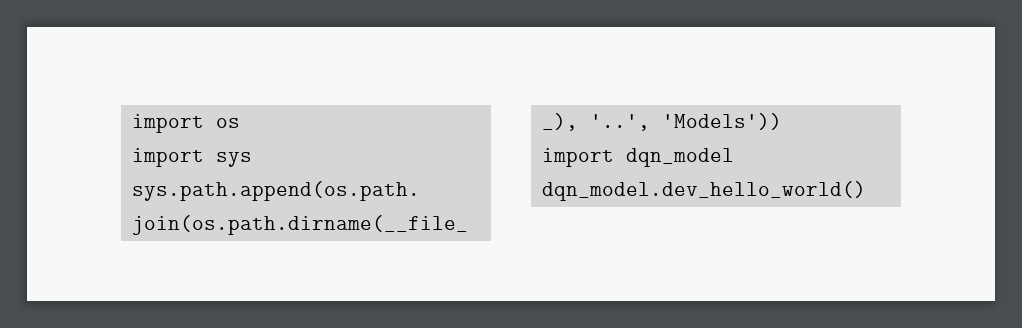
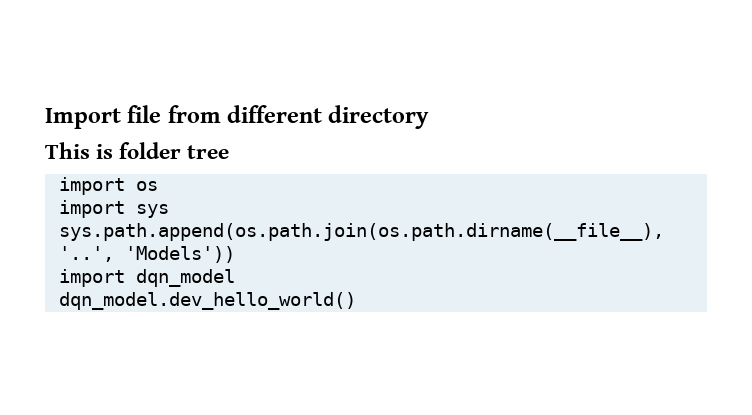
(132, 123) none -> [45,105,430,129] [45,142,230,159] Import file from different directory // This is folder tree //

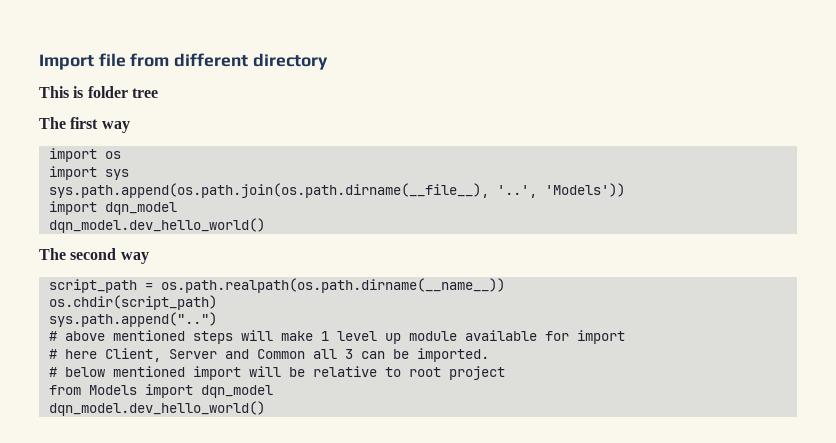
(230, 152) none -> [39,117,130,133] // The first way
(356, 301) none -> [39,248,149,264] [48,278,505,293] [48,295,217,310] [48,312,217,327] [48,330,625,344] [48,348,489,362] [48,366,505,380] [48,384,273,398] [48,401,265,416] // The second way // script_path = os.path.realpath(os.path.dirname(__name__)) // os.chdir(script_path) // sys.path.append("..") // # above mentioned steps will make 1 level up module available for import // # here Client, Server and Common all 3 can be imported. // # below mentioned import will be relative to root project // from Models import dqn_model // dqn_model.dev_hello_world()

